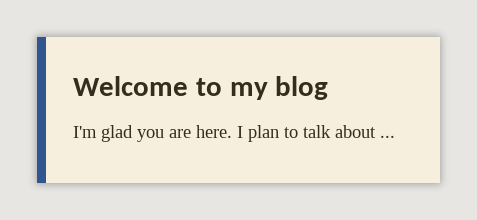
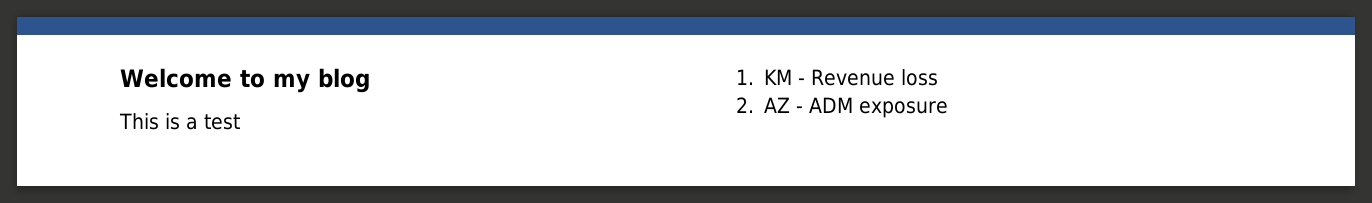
[73,125,395,142] I'm glad you are here. I plan to talk about ... -> [119,113,240,130] [736,69,939,86] [736,97,949,118] This is a test // 1. KM - Revenue loss // 2. AZ - ADM exposure

